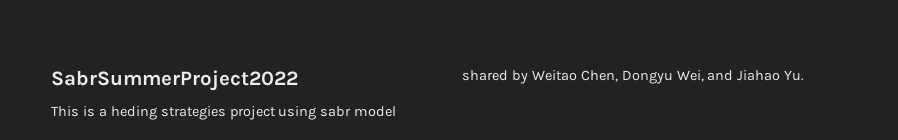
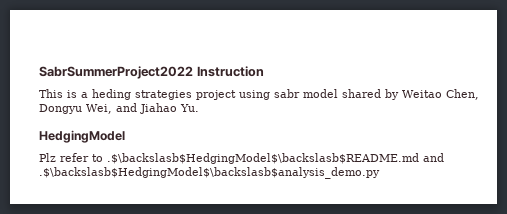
(298, 80) none -> [196,66,264,77] Instruction
(805, 75) none -> [39,130,125,143] [39,153,444,164] [39,167,380,179] // HedgingModel // Plz refer to .$\backslasb$HedgingModel$\backslasb$README.md and .$\backslasb$HedgingModel$\backslasb$analysis_demo.py

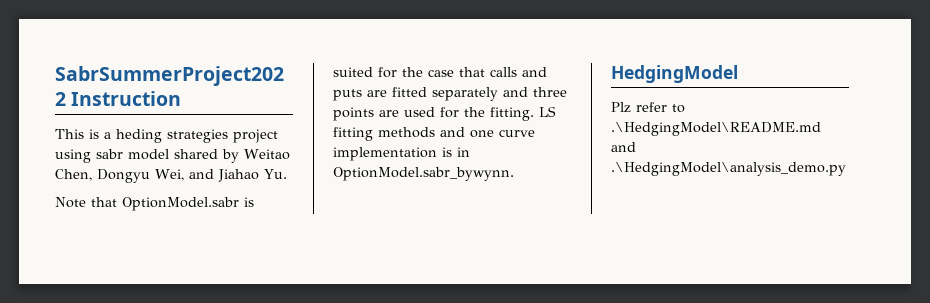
(199, 108) none -> [55,197,254,211] [333,67,547,78] [333,87,567,101] [333,106,556,121] [333,127,535,141] [333,147,470,161] [333,167,514,181] // Note that OptionModel.sabr is suited for the case that calls and puts are fitted separately and three points are used for the fitting. LS fitting methods and one curve implementation is in OptionModel.sabr_bywynn.
[107,153,444,164] [39,167,380,179] .$\backslasb$HedgingModel$\backslasb$README.md and .$\backslasb$HedgingModel$\backslasb$analysis_demo.py -> [611,122,821,136] [611,142,636,152] [611,162,846,176] .\HedgingModel\README.md and .\HedgingModel\analysis_demo.py

